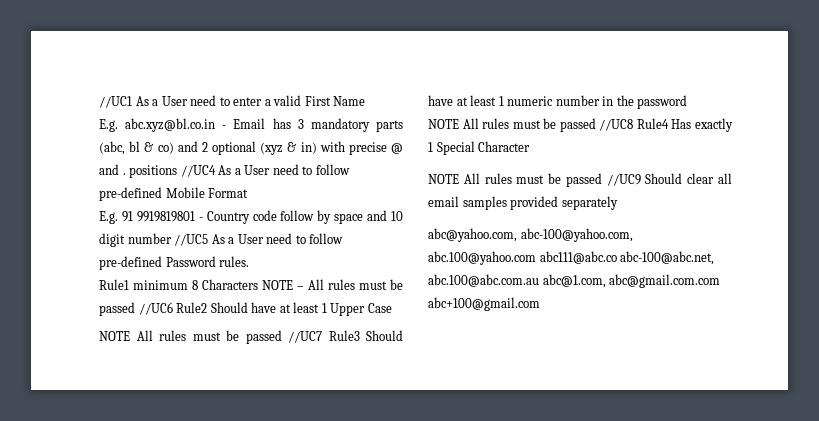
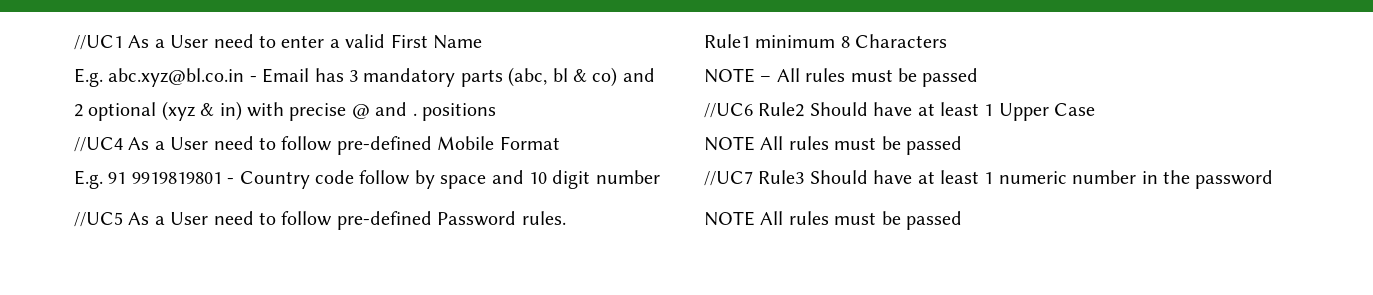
(178, 171) none -> (496, 112) //
(172, 238) none -> (660, 177) //
(258, 284) none -> (948, 41) //
(135, 309) none -> (979, 77) //
(282, 337) none -> (962, 145) //
[599,118,733,132] [428,141,531,155] [428,173,732,187] [428,196,618,210] [428,228,633,242] [428,251,715,265] [428,274,721,288] [428,297,540,311] //UC8 Rule4 Has exactly 1 Special Character // NOTE All rules must be passed //UC9 Should clear all email samples provided separately // abc@yahoo.com, abc-100@yahoo.com, abc.100@yahoo.com abc111@abc.co abc-100@abc.net, abc.100@abc.com.au abc@1.com, abc@gmail.com.com abc+100@gmail.com -> (962, 220) none

